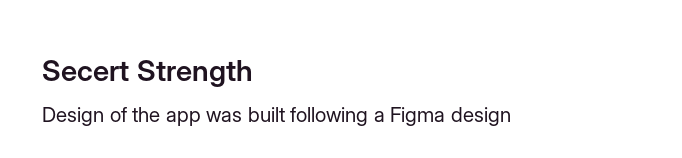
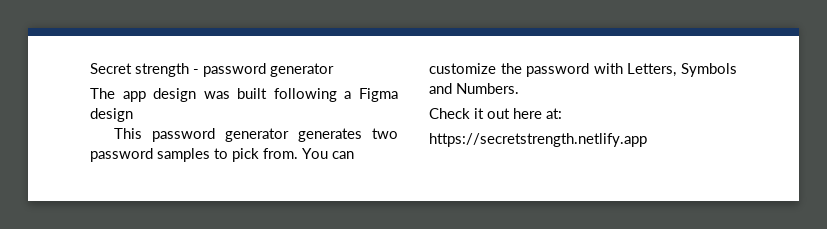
[42,60,253,87] [42,107,201,126] Secert Strength // Design of the app -> [90,63,334,77] [90,88,197,102] Secret strength - password generator // The app design
(511, 116) none -> [114,128,398,142] [90,148,354,162] [429,63,737,77] [429,83,519,94] [429,108,562,119] [429,133,647,147] // This password generator generates two password samples to pick from. You can customize the password with Letters, Symbols and Numbers. // Check it out here at: // https://secretstrength.netlify.app

